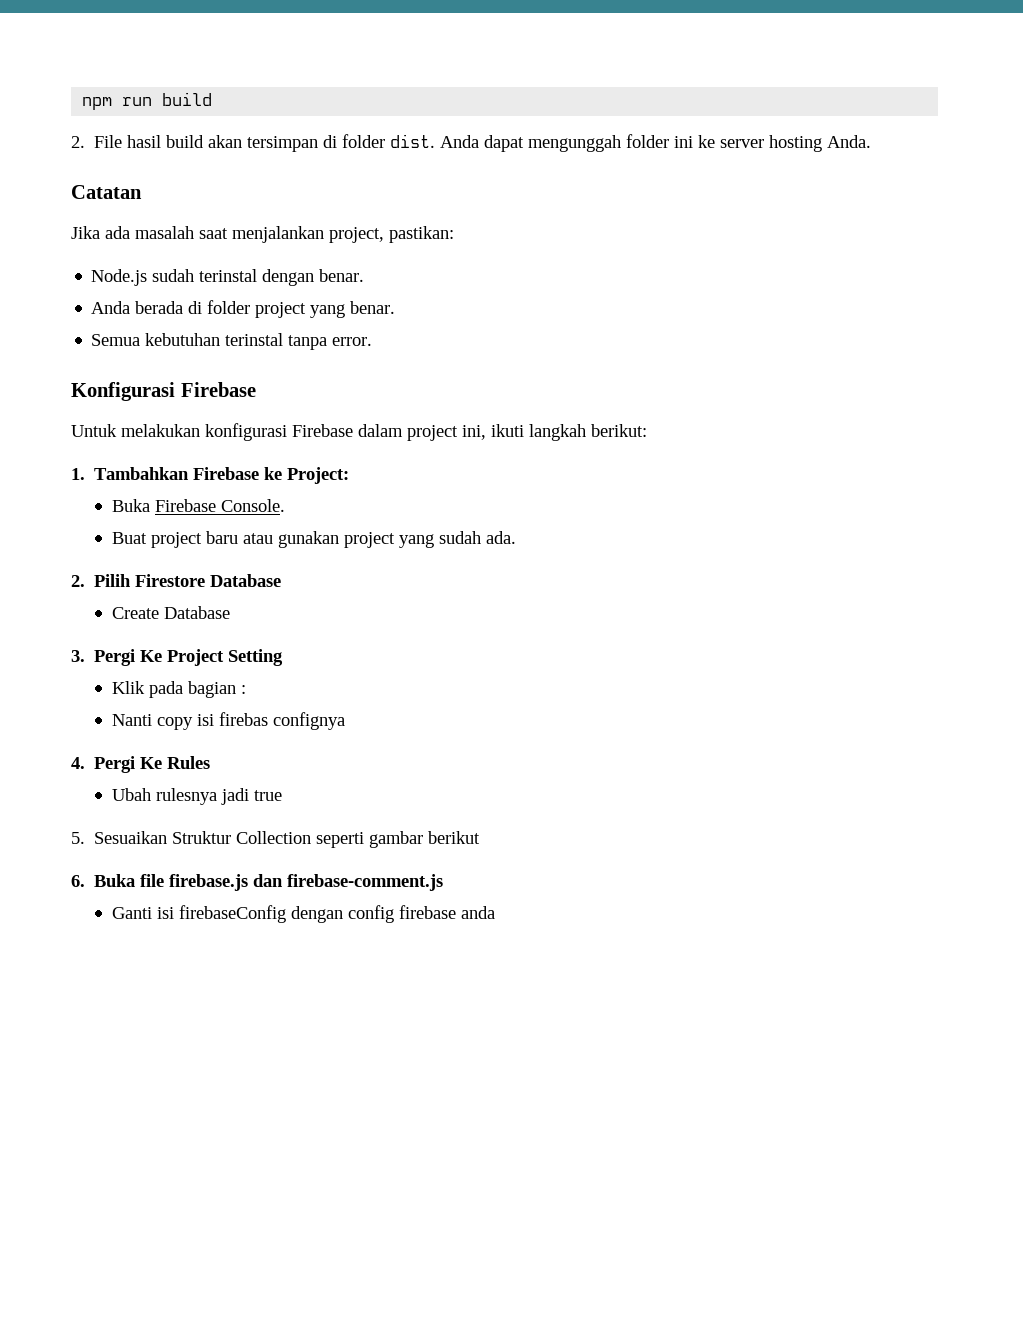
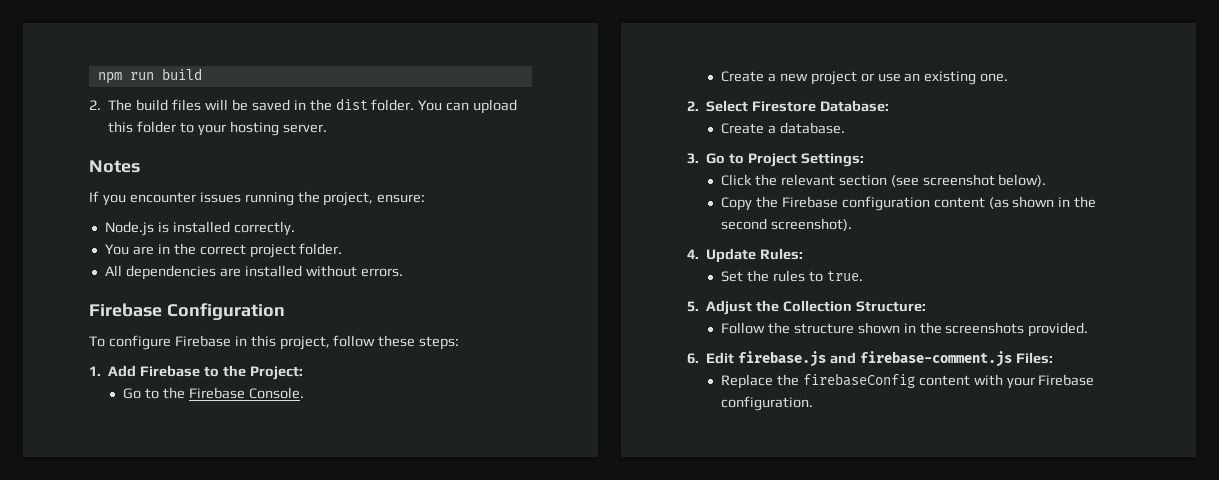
[94,134,872,152] [71,185,142,199] [71,226,454,243] [91,269,365,286] [91,300,396,318] [91,333,373,350] [71,382,256,401] [71,423,647,441] [71,467,350,484] [112,499,286,512] [112,531,517,548] [71,574,282,587] [112,606,231,619] File hasil build akan tersimpan di folder dist. Anda dapat mengunggah folder ini ke server hosting Anda. // Catatan // Jika ada masalah saat menjalankan project, pastikan: // Node.js sudah terinstal dengan benar. // Anda berada di folder project yang benar. // Semua kebutuhan terinstal tanpa error. // Konfigurasi Firebase // Untuk melakukan konfigurasi Firebase dalam project ini, ikuti langkah berikut: // 1. Tambahkan Firebase ke Project: // Buka Firebase Console. // Buat project baru atau gunakan project yang sudah ada. // 2. Pilih Firestore Database // Create Database -> [108,98,518,114] [108,121,327,136] [89,160,140,173] [89,191,426,206] [104,221,295,236] [104,243,343,258] [104,265,403,280] [89,303,285,320] [89,335,460,350] [89,365,303,380] [122,387,304,399] [720,71,1009,85] [687,100,890,112] [720,122,845,134] The build files will be saved in the dist folder. You can upload this folder to your hosting server. // Notes // If you encounter issues running the project, ensure: // Node.js is installed correctly. // You are in the correct project folder. // All dependencies are installed without errors. // Firebase Configuration // To configure Firebase in this project, follow these steps: // 1. Add Firebase to the Project: // Go to the Firebase Console. // Create a new project or use an existing one. // 2. Select Firestore Database: // Create a database.
[94,649,284,666] [112,681,247,698] [112,712,346,730] [71,756,211,773] [112,788,283,805] [71,831,481,848] [71,874,444,891] [112,905,496,923] Pergi Ke Project Setting // Klik pada bagian : // Nanti copy isi firebas confignya // 4. Pergi Ke Rules // Ubah rulesnya jadi true // 5. Sesuaikan Struktur Collection seperti gambar berikut // 6. Buka file firebase.js dan firebase-comment.js // Ganti isi firebaseConfig dengan config firebase anda -> [706,153,864,167] [720,174,1047,187] [720,196,1097,211] [720,218,852,231] [687,248,804,263] [720,270,863,282] [687,300,926,315] [720,322,1089,337] [687,351,1053,367] [720,373,1095,389] [720,396,813,411] Go to Project Settings: // Click the relevant section (see screenshot below). // Copy the Firebase configuration content (as shown in the second screenshot). // 4. Update Rules: // Set the rules to true. // 5. Adjust the Collection Structure: // Follow the structure shown in the screenshots provided. // 6. Edit firebase.js and firebase-comment.js Files: // Replace the firebaseConfig content with your Firebase configuration.

